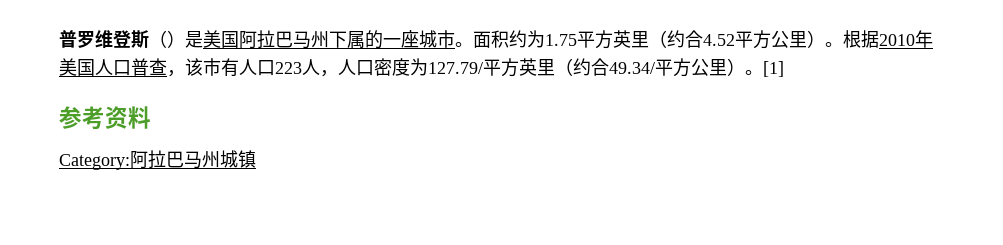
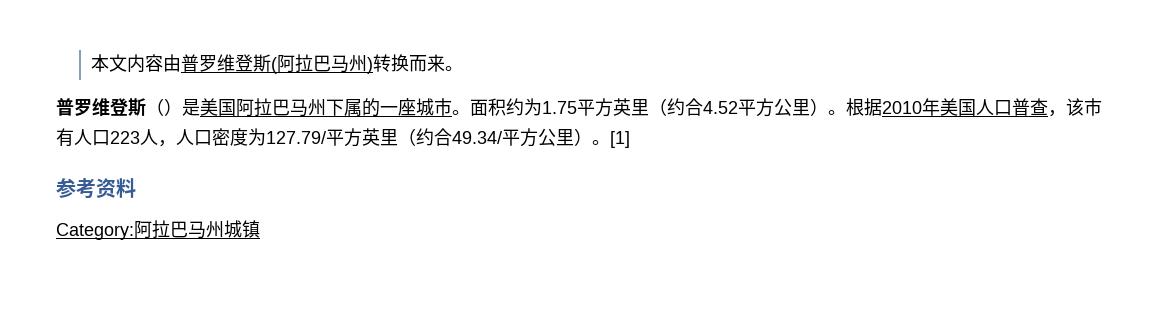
(59, 39) none -> [91,54,464,74] 本文内容由普罗维登斯(阿拉巴马州)转换而来。 //

